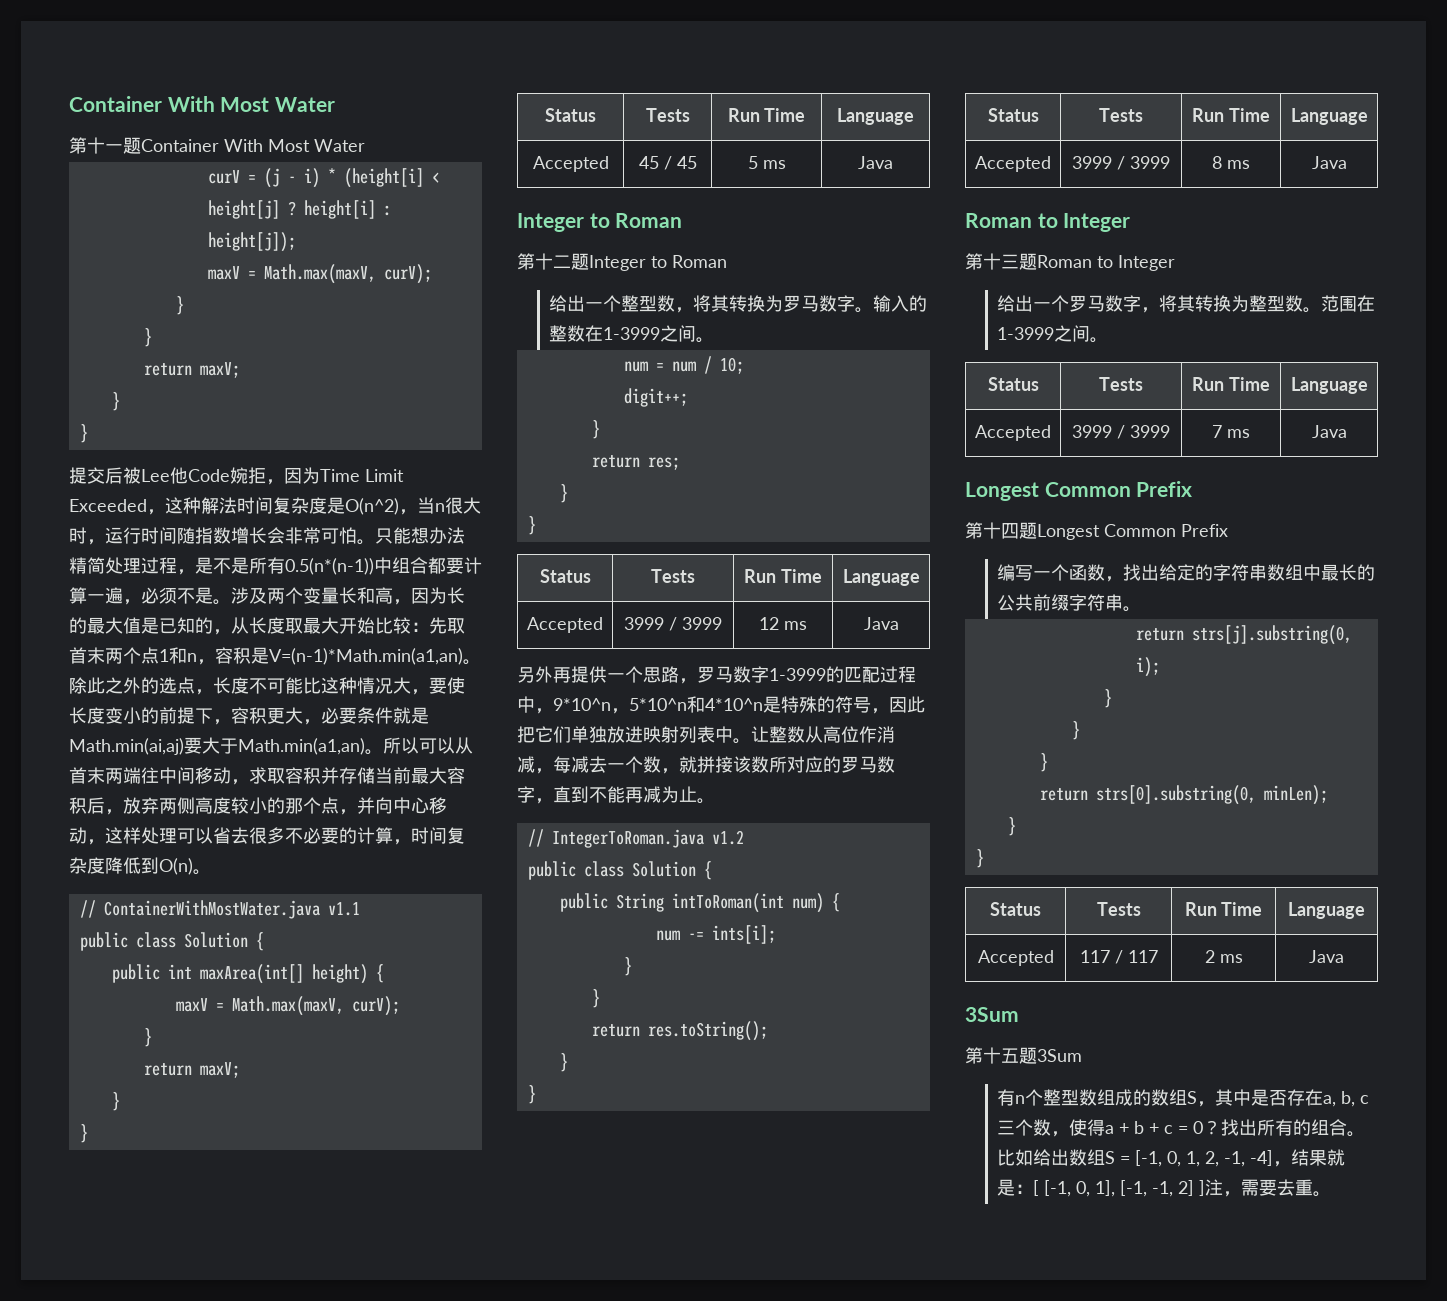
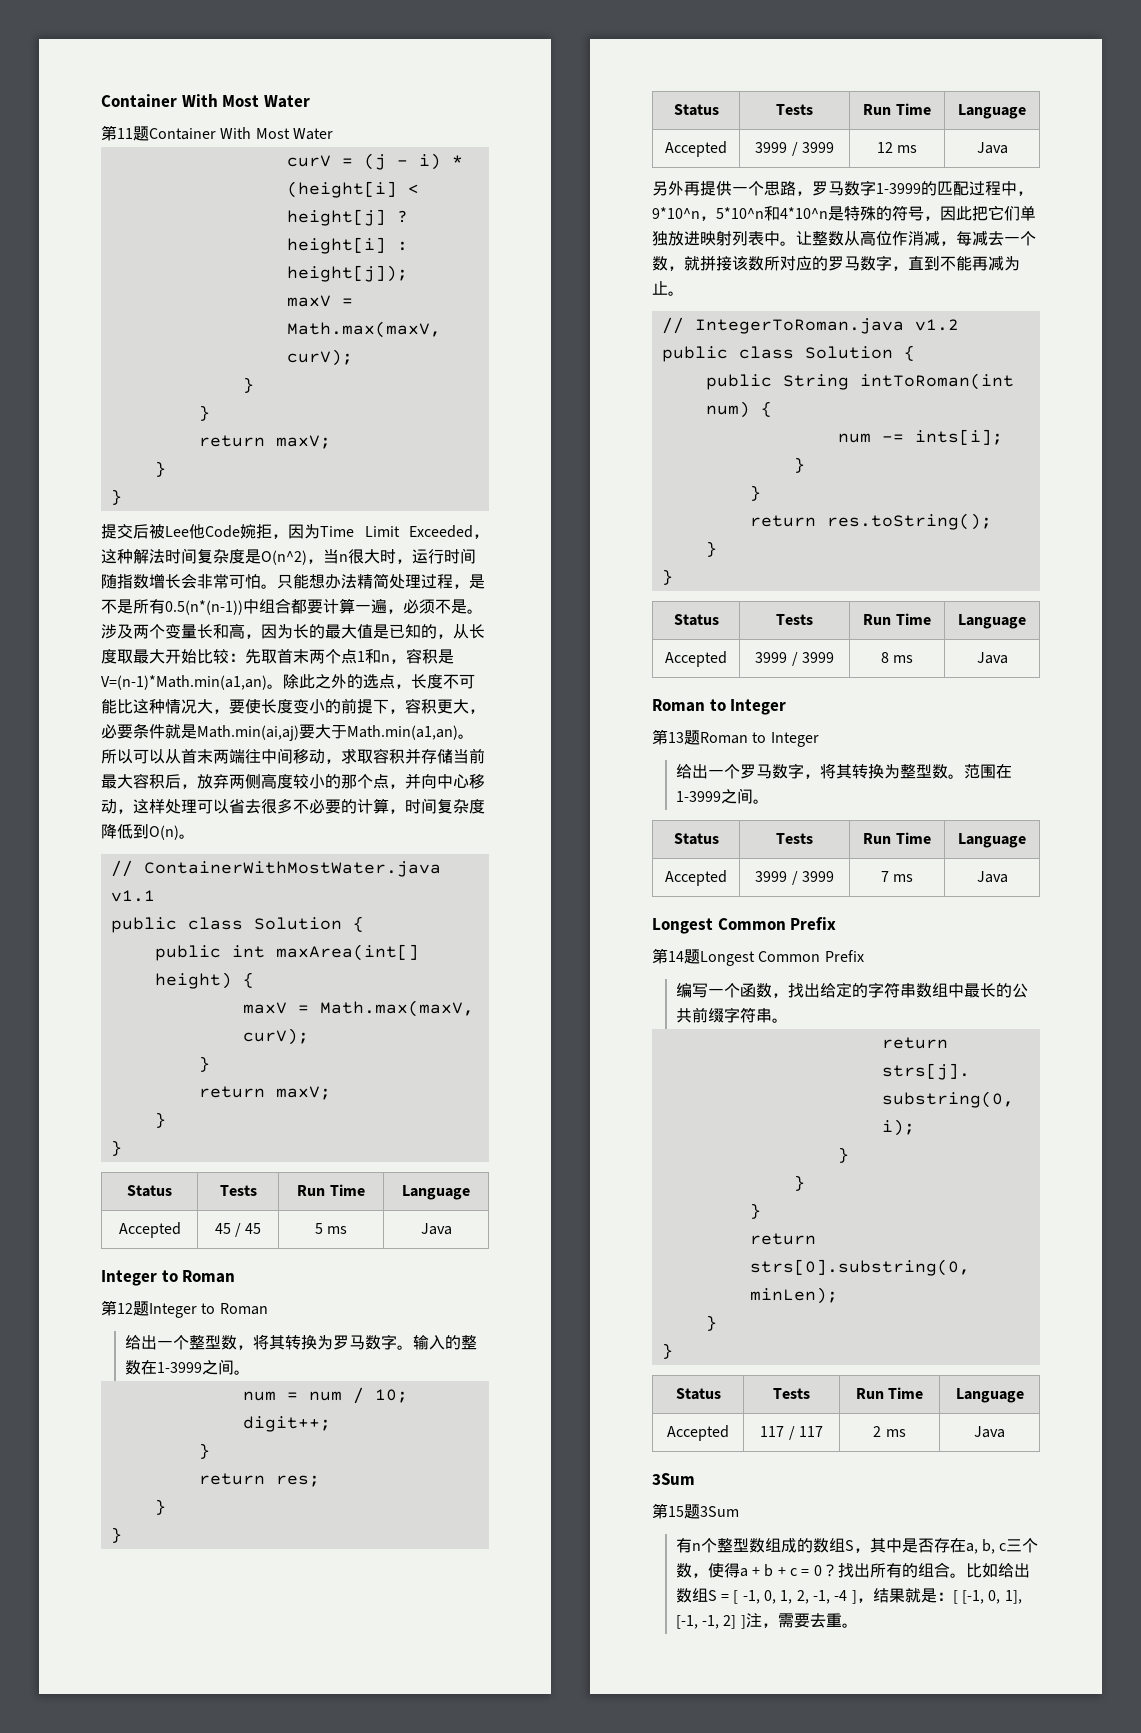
[87,137,123,154] 十一 -> [117,128,133,139] 11
[535,253,571,270] 十二 -> [117,1303,133,1314] 12
[983,253,1019,270] 十三 -> [668,732,684,743] 13
[983,522,1019,539] 十四 -> [668,951,684,962] 14
[983,1047,1019,1064] 十五 -> [668,1506,684,1517] 15
[1135,1150,1163,1167] [-1, -> [733,1590,760,1604] [ -1,
[1250,1150,1274,1166] -4] -> [834,1590,857,1604] -4 ]

